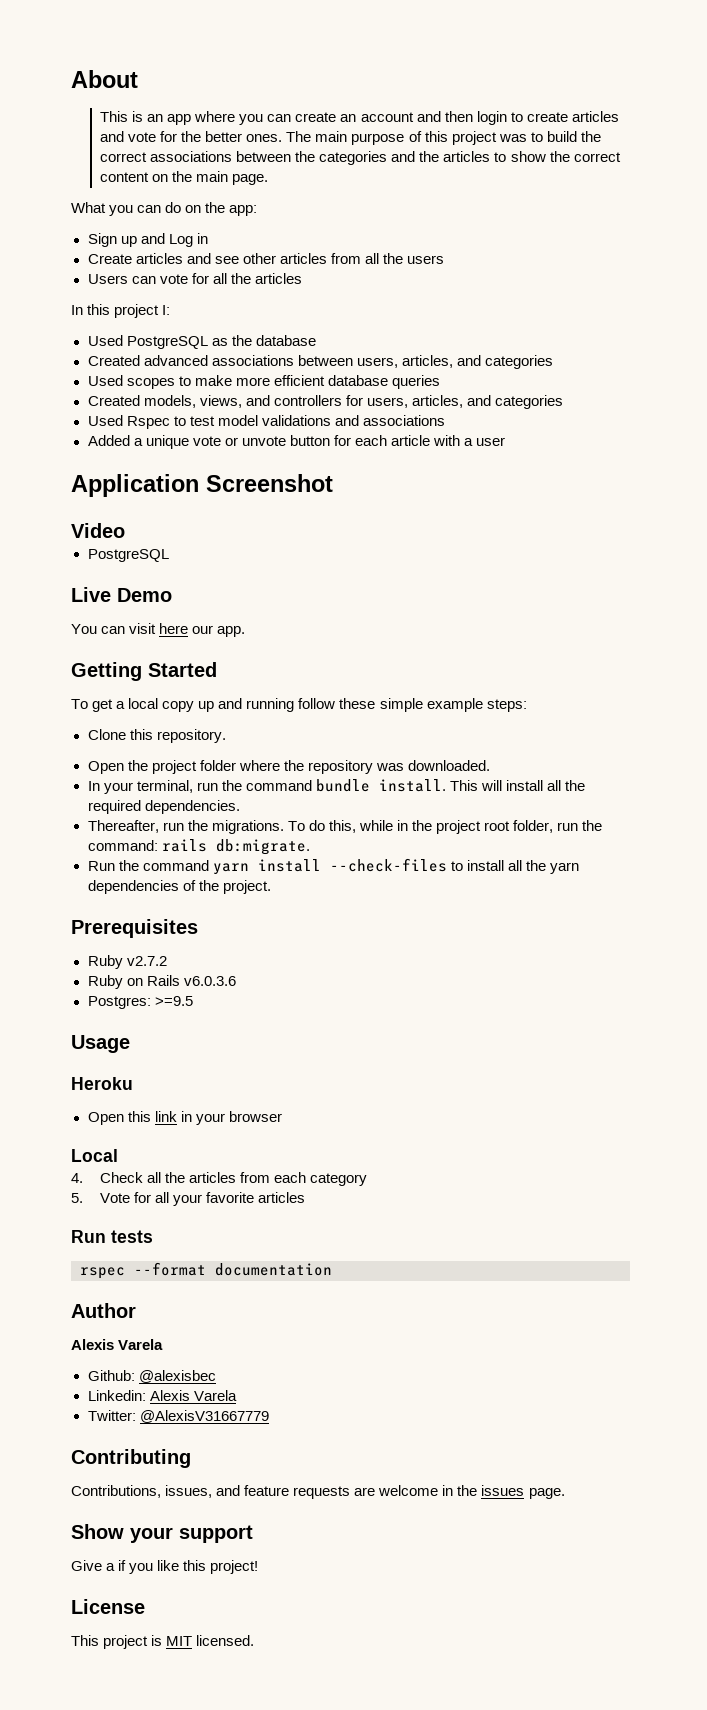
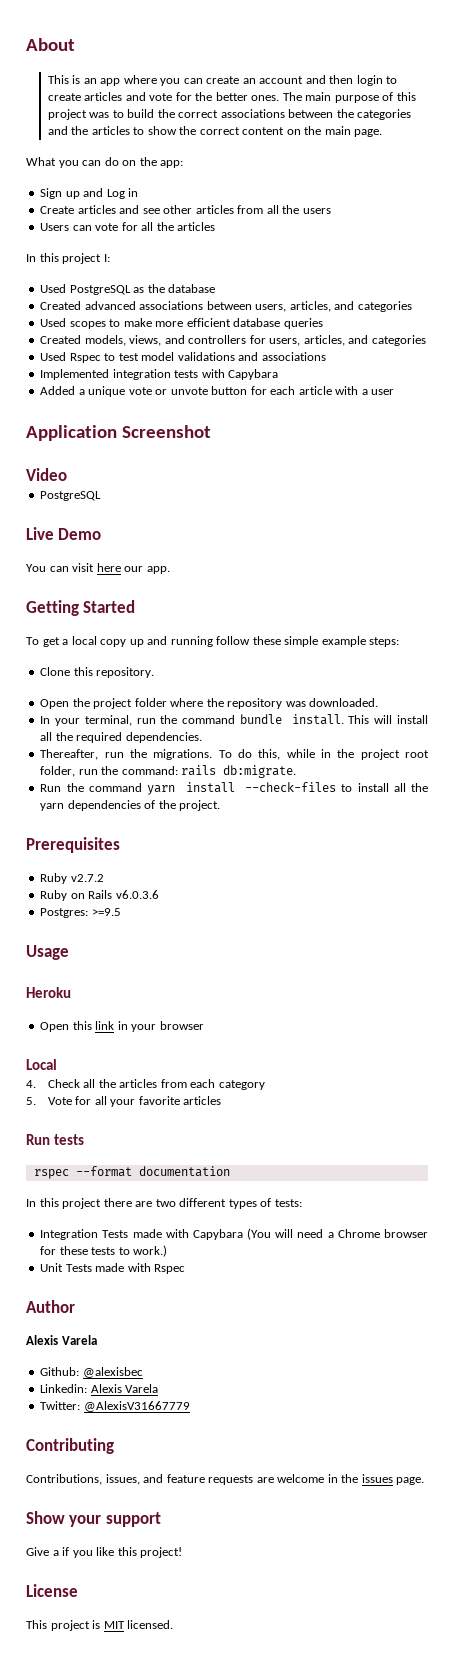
(445, 420) none -> [40,369,279,380] // Implemented integration tests with Capybara
(332, 1269) none -> [26,1198,302,1209] [40,1228,428,1240] [40,1245,168,1257] [40,1263,186,1274] // In this project there are two different types of tests: // Integration Tests made with Capybara (You will need a Chrome browser for these tests to work.) // Unit Tests made with Rspec

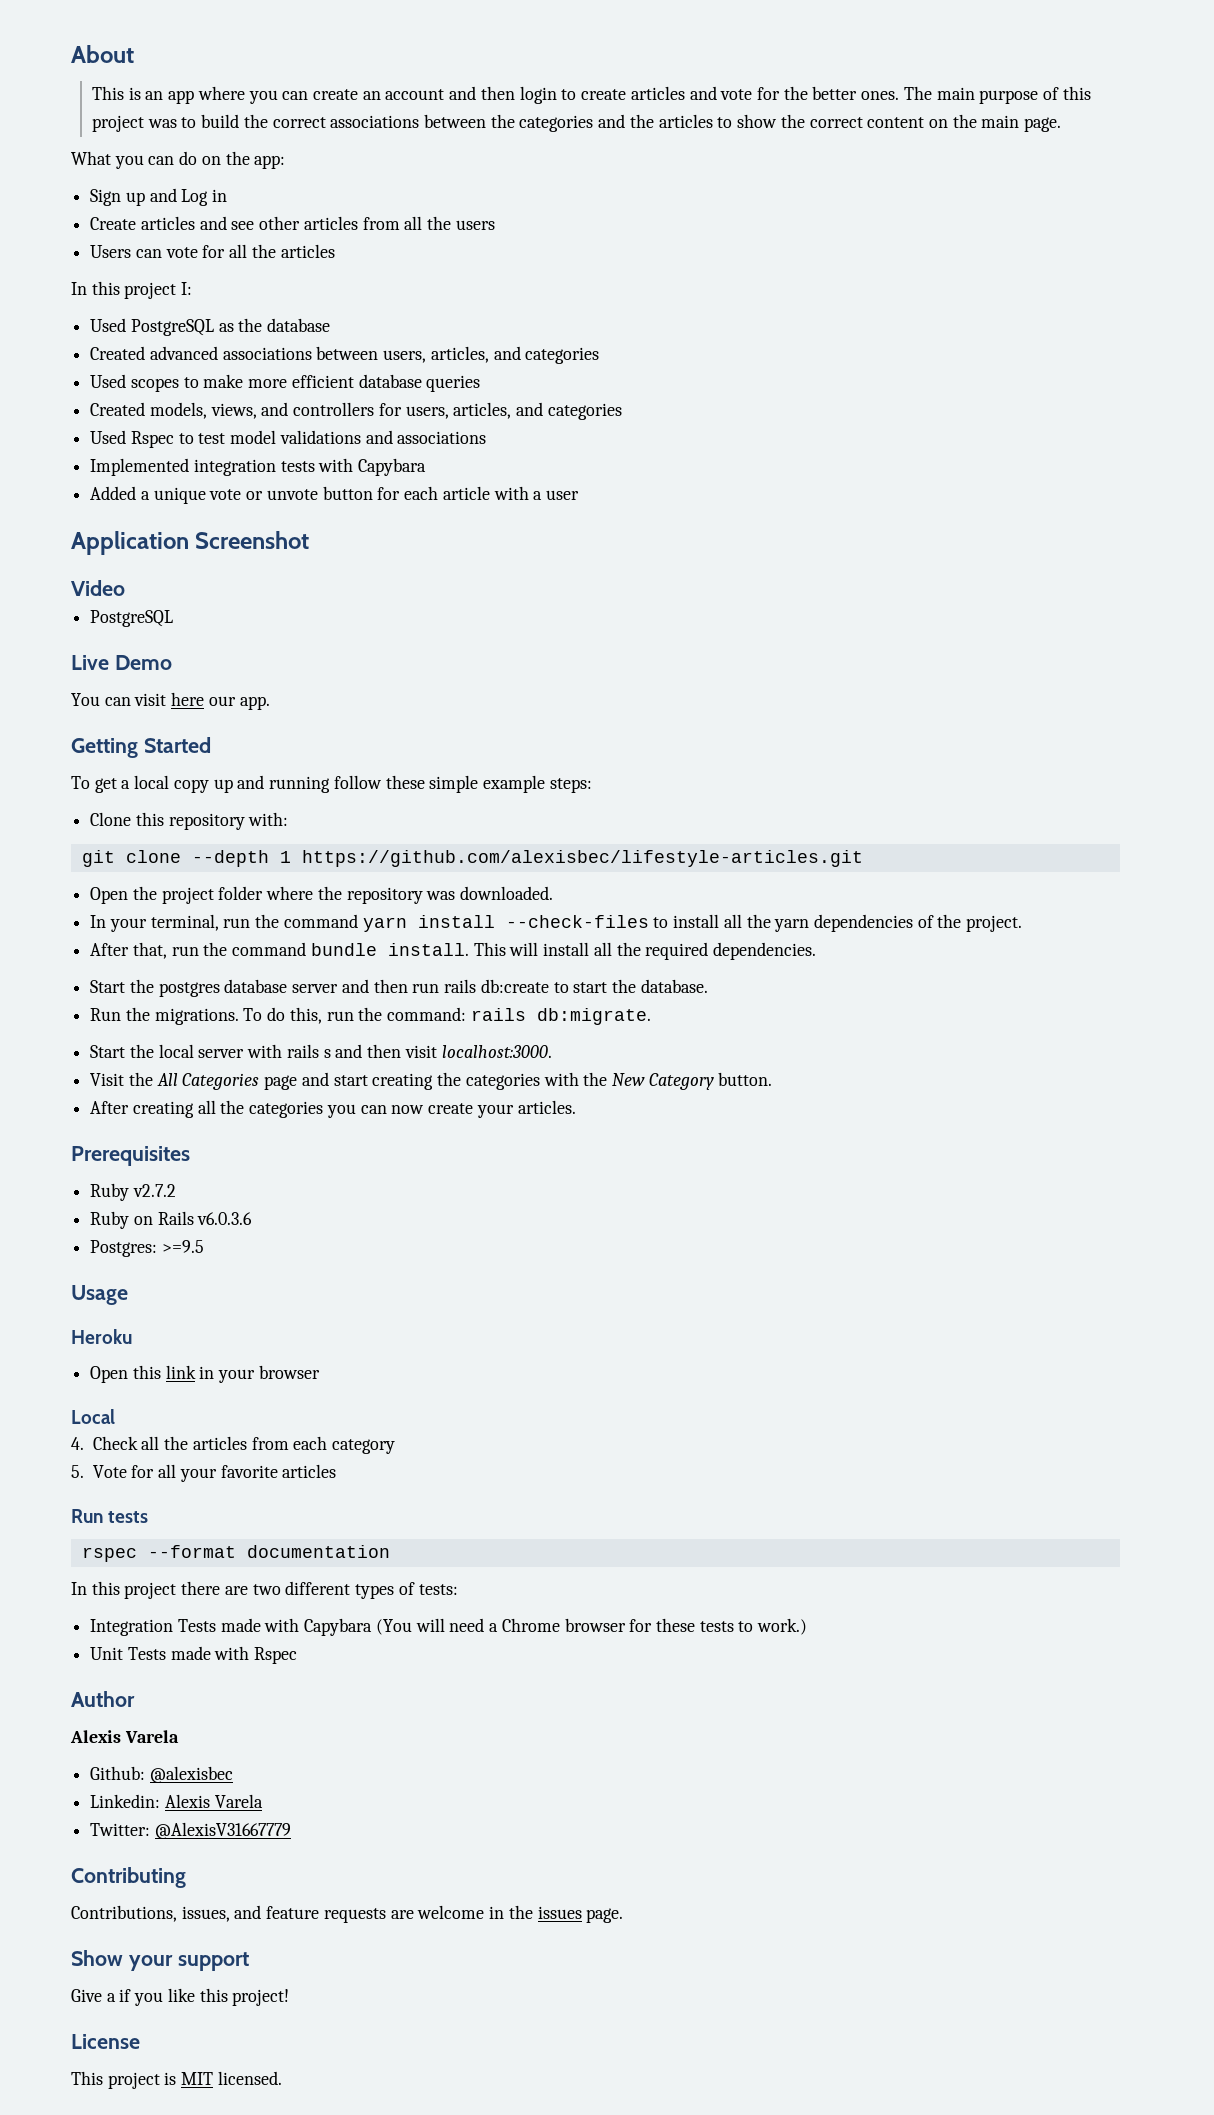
[96,667,155,678] repository. -> [168,812,289,830] [81,850,863,867] repository with: // git clone --depth 1 https://github.com/alexisbec/lifestyle-articles.git
[240,714,428,725] [40,732,202,743] [40,749,429,760] [40,765,297,778] [40,783,142,792] bundle install. This will install all the required dependencies. // Thereafter, run the migrations. To do this, while in the project root folder, run the command: rails db:migrate. // Run the command -> (358, 921) none
(221, 805) none -> [90,942,816,960] [90,979,708,997] [90,1007,651,1025] [90,1044,552,1058] [90,1072,773,1090] [90,1100,576,1118] // After that, run the command bundle install. This will install all the required dependencies. // Start the postgres database server and then run rails db:create to start the database. // Run the migrations. To do this, run the command: rails db:migrate. // Start the local server with rails s and then visit localhost:3000. // Visit the All Categories page and start creating the categories with the New Category button. // After creating all the categories you can now create your articles.

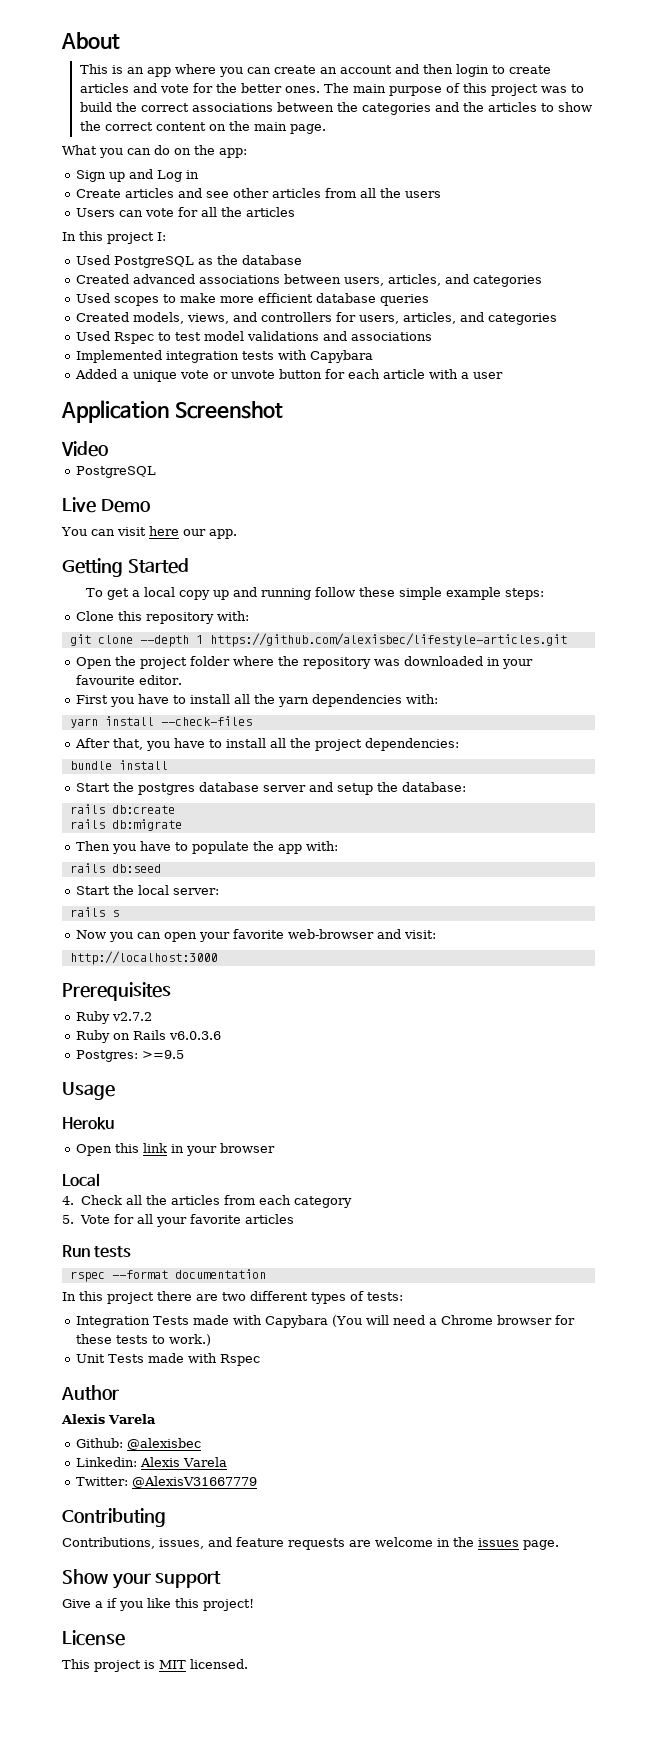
[460,886,554,900] [90,914,649,932] downloaded. // In your terminal, run the command yarn install --check-files -> [404,656,534,669] [76,675,183,685] [76,694,170,707] downloaded in your favourite editor. // First you have
[917,914,1023,932] [90,942,816,960] of the project. // After that, run the command bundle install. This will install all the required dependencies. -> [406,694,439,704] [69,716,252,728] [75,738,460,751] [69,760,168,770] with: // yarn install --check-files // After that, you have to install all the project dependencies: // bundle install
[373,979,440,993] then run -> [337,782,467,795] setup the database: //
[553,979,708,993] [90,1007,651,1025] to start the database. // Run the migrations. To do this, run the command: rails db:migrate. -> [69,819,182,831] [76,841,339,854] [69,863,161,873] // rails db:migrate // Then you have to populate the app with: // rails db:seed
[198,1044,283,1058] server with -> [173,888,220,895] server: //
[335,1044,552,1058] [90,1072,773,1090] [90,1100,576,1118] and then visit localhost:3000. // Visit the All Categories page and start creating the categories with the New Category button. // After creating all the categories you can now create your articles. -> [76,929,437,942] [69,951,217,965] // Now you can open your favorite web-browser and visit: // http://localhost:3000

